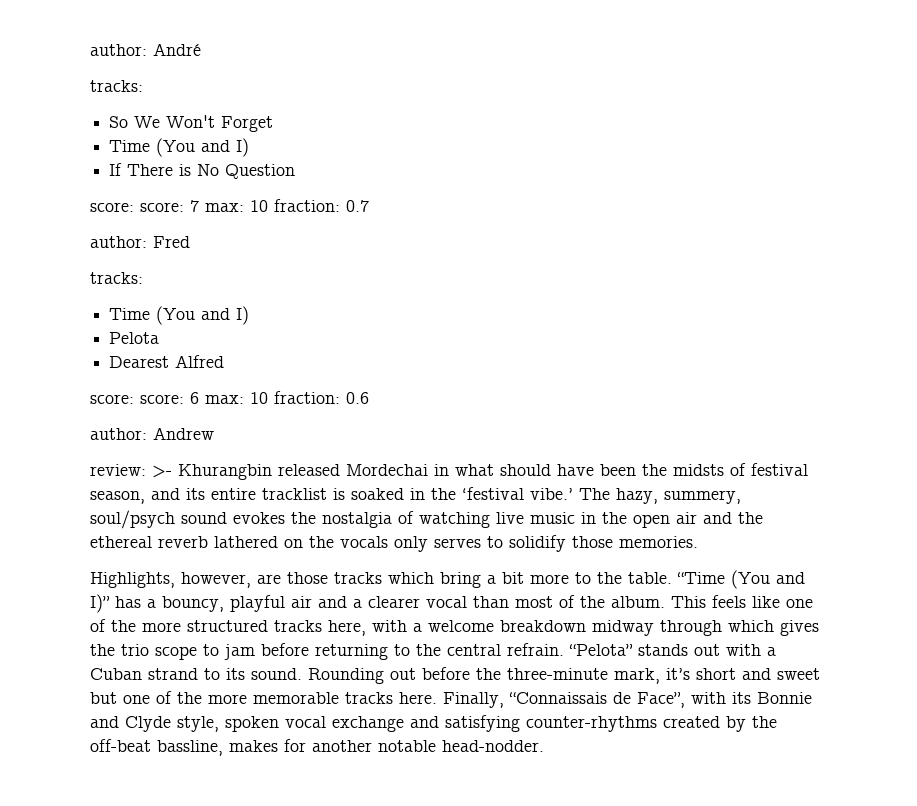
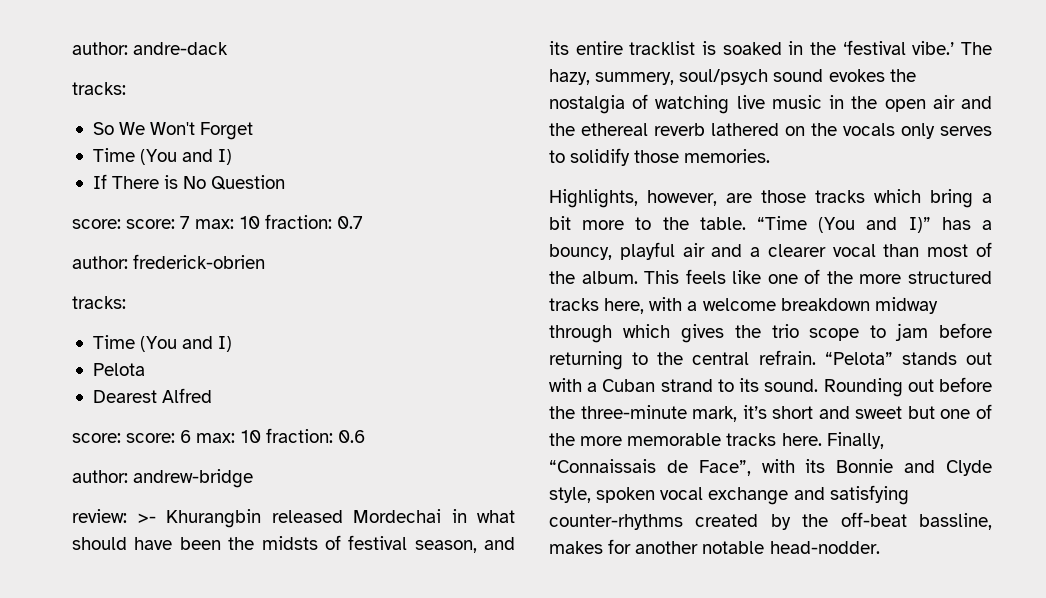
[90,43,201,56] author: André -> [72,42,229,55] author: andre-dack
[153,236,190,248] Fred -> [133,254,266,269] frederick-obrien
[153,427,214,440] Andrew -> [133,469,254,488] andrew-bridge

